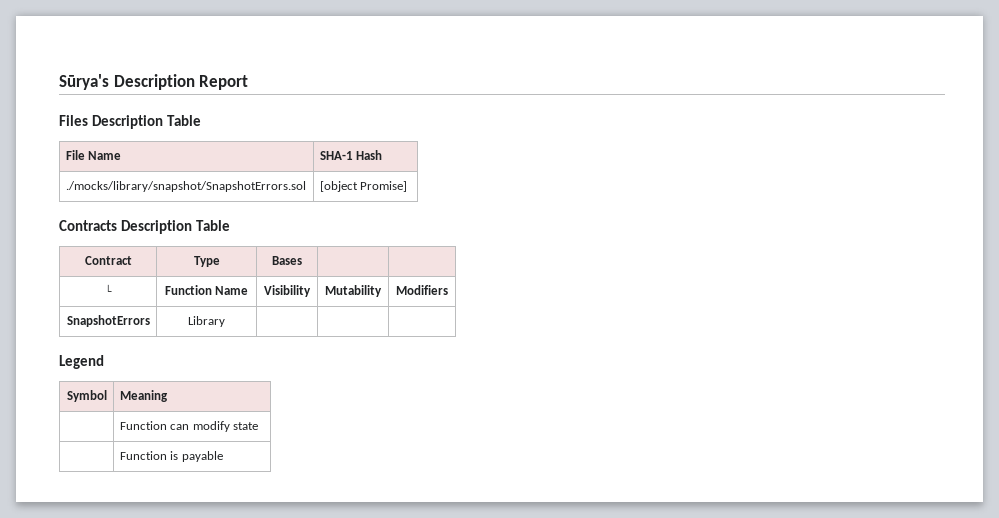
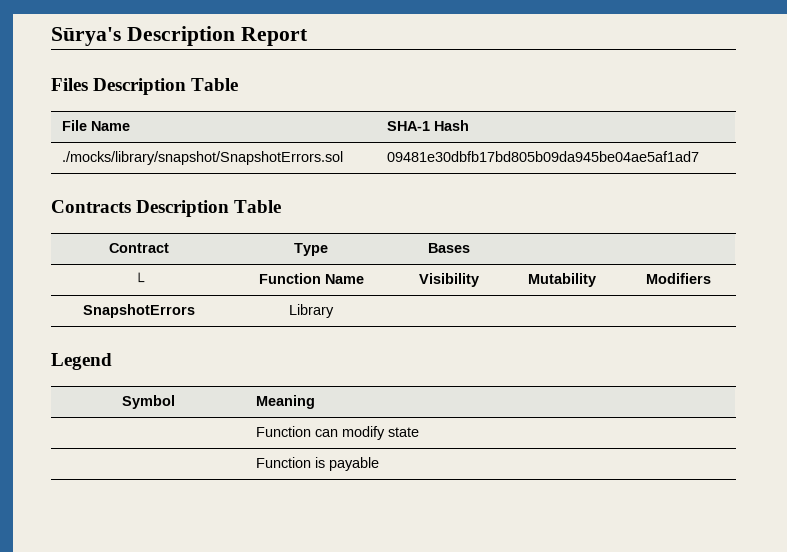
[319,181,408,192] [object Promise] -> [386,151,699,162] 09481e30dbfb17bd805b09da945be04ae5af1ad7

